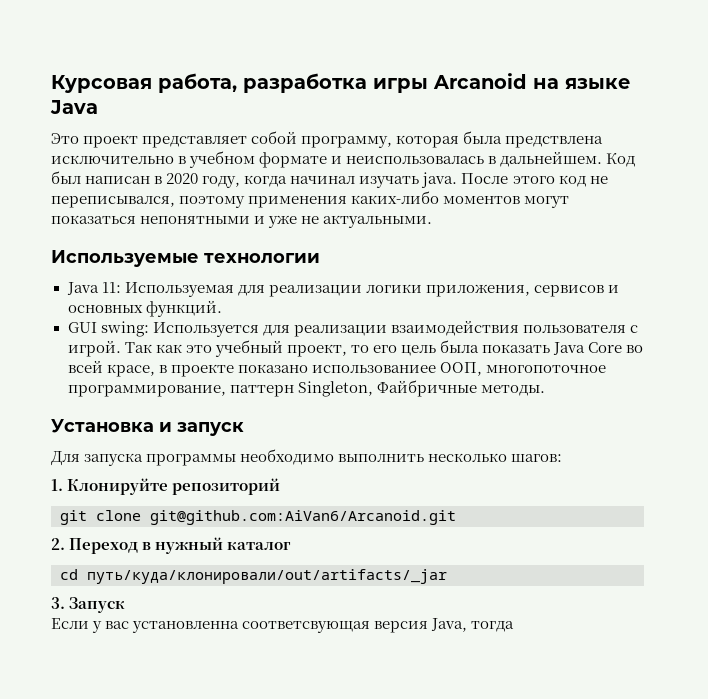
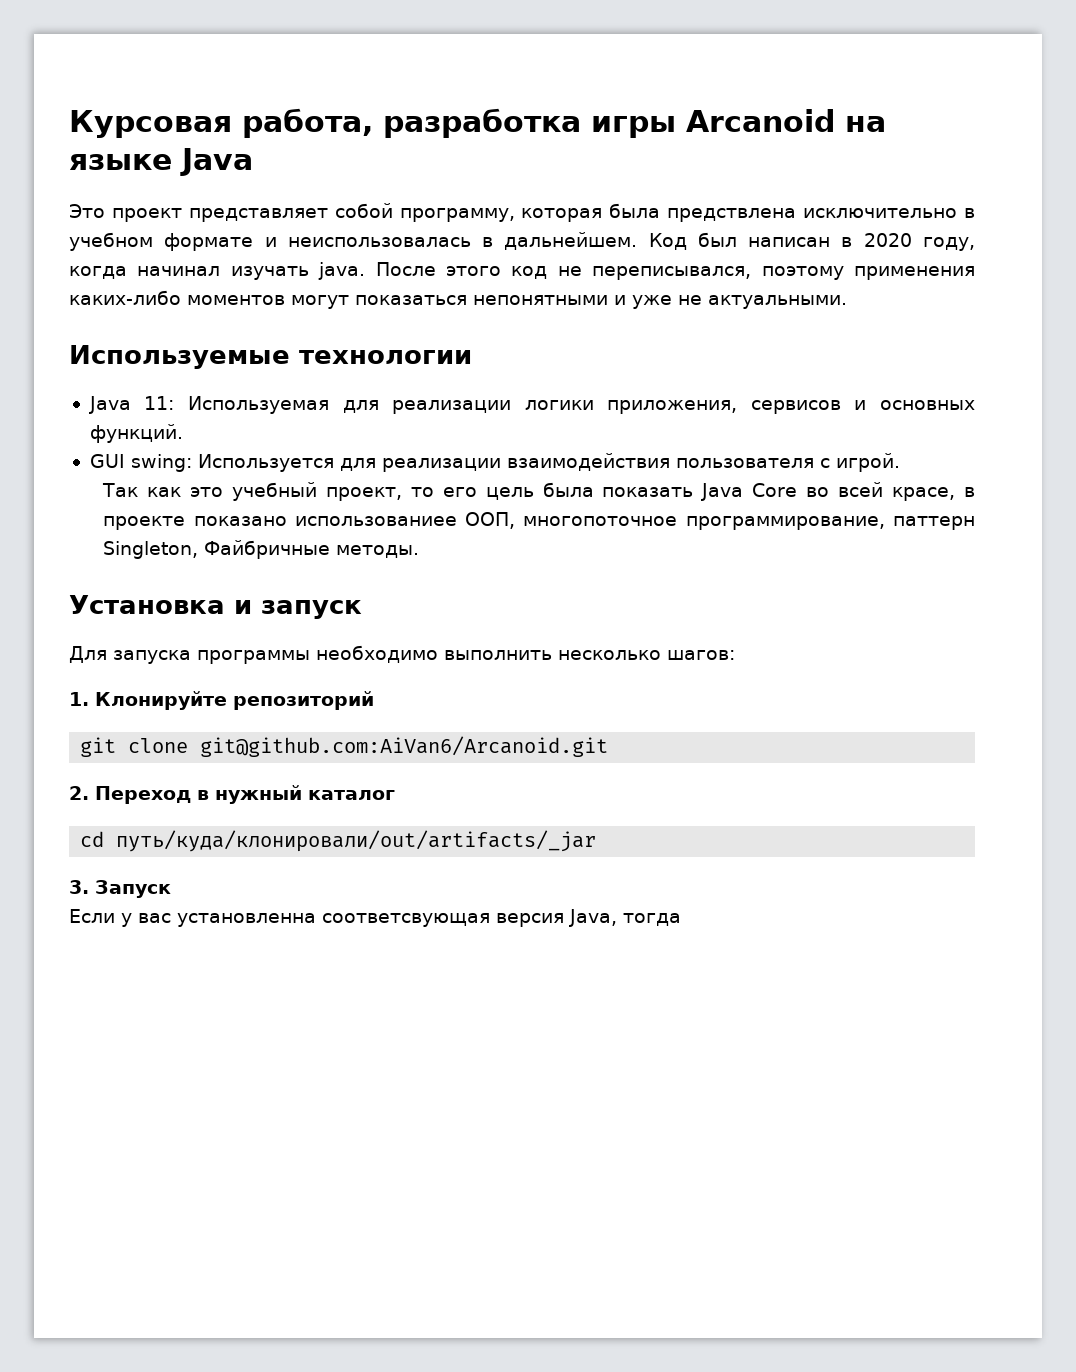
(121, 348) none -> (900, 462) //

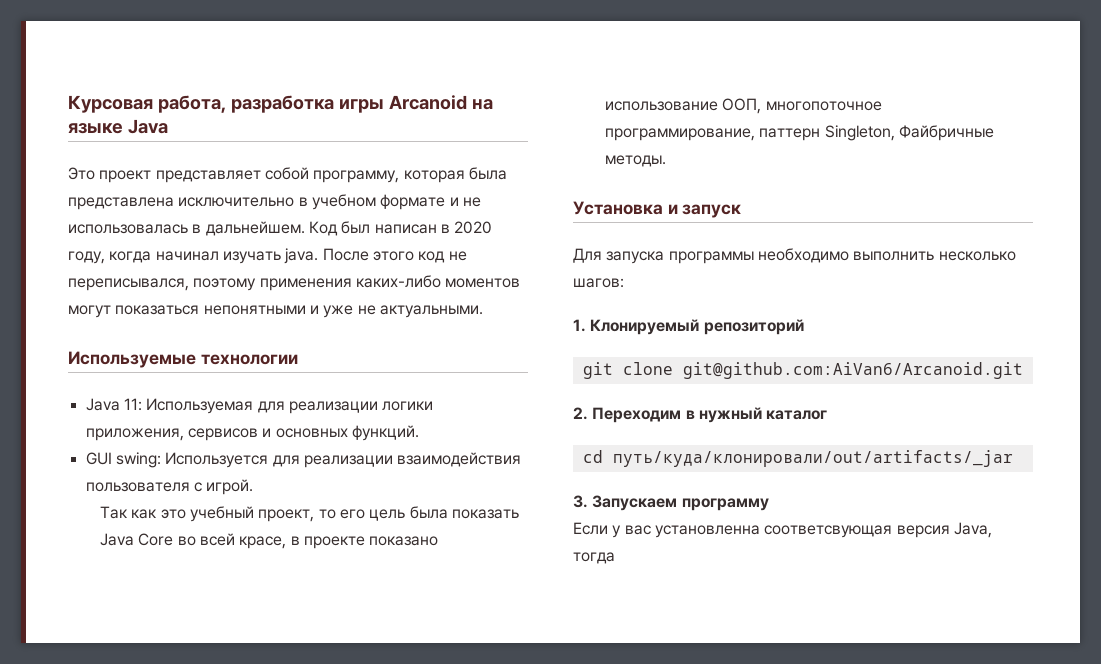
[667,208,797,222] предствлена -> [68,197,174,210] представлена
[287,237,471,247] неиспользовалась -> [462,197,481,207] [68,224,188,234] не использовалась
[294,516,457,526] использованиее -> [604,101,718,111] использование
[95,691,227,710] Клонируйте -> [590,319,700,335] Клонируемый
[95,786,191,804] Переход -> [592,407,682,423] Переходим
[95,880,171,898] Запуск -> [592,495,769,511] Запускаем программу

